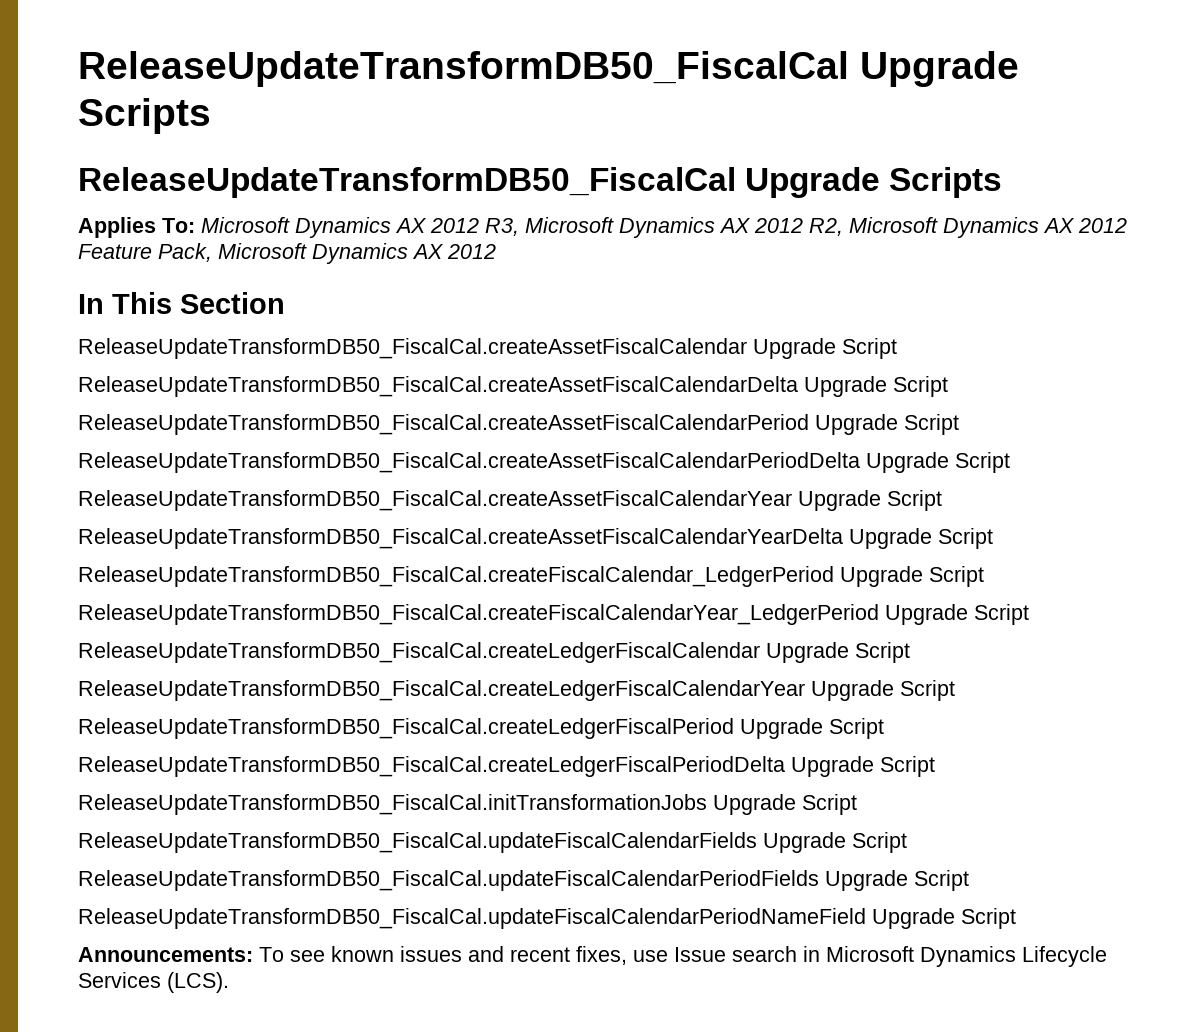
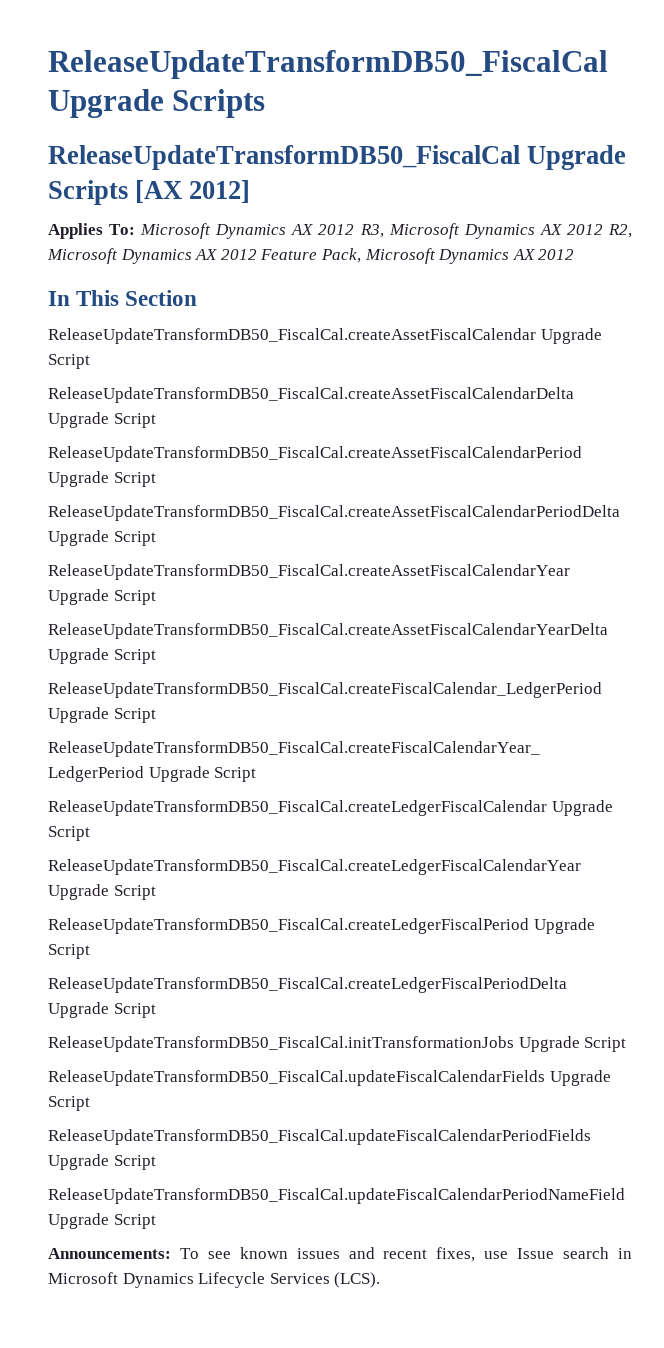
(1003, 182) none -> [135,180,251,203] [AX 2012]

